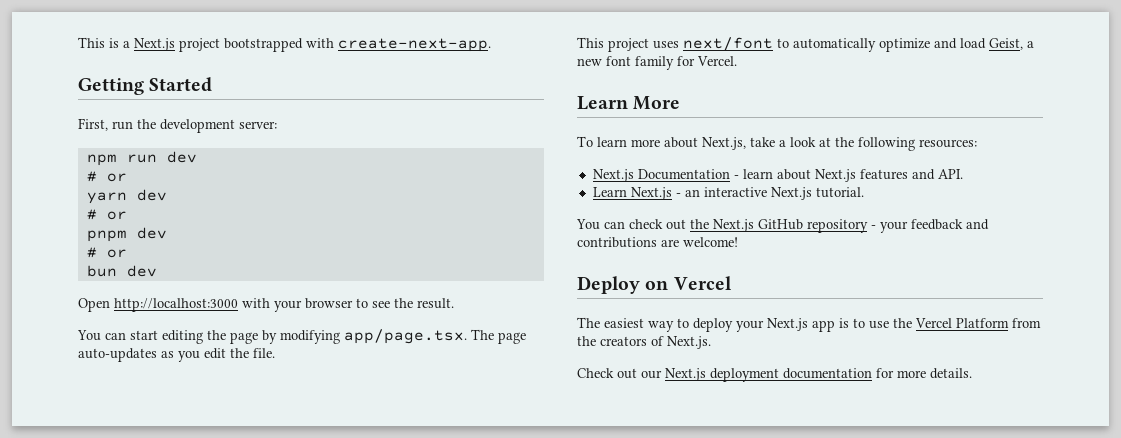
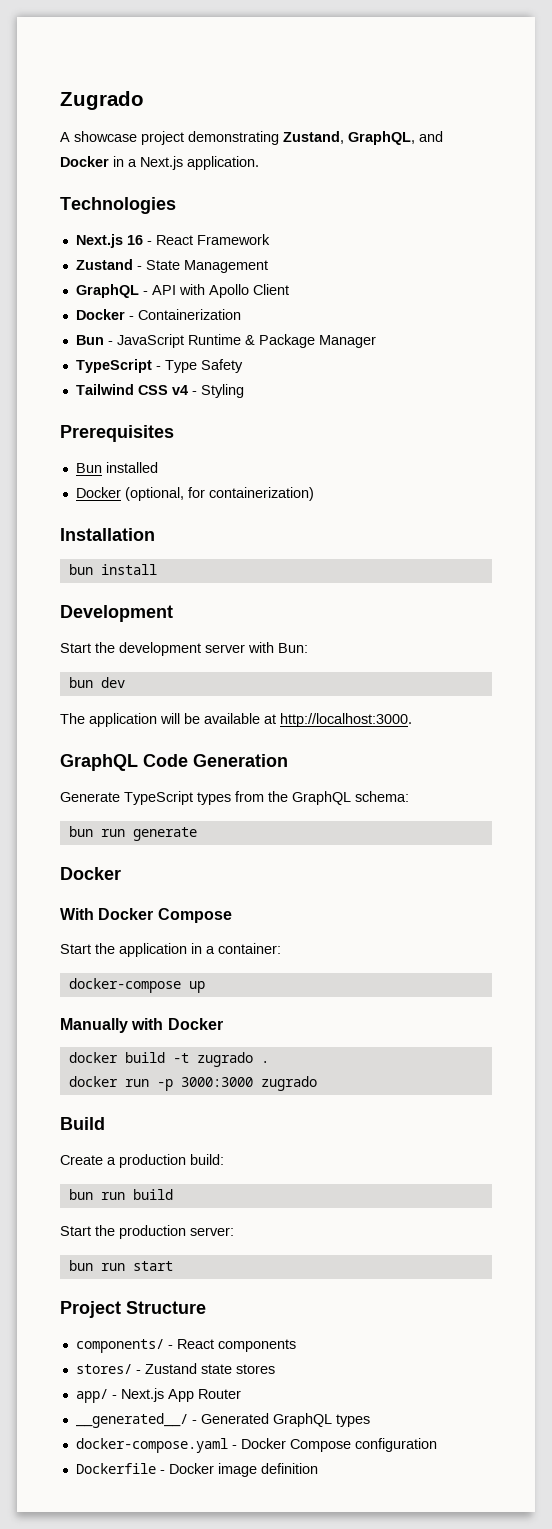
[78,37,491,52] [78,77,213,95] [78,118,277,133] [86,151,197,166] [86,171,127,182] [86,189,167,204] [86,209,127,220] [86,227,167,242] [86,247,127,258] [86,265,157,277] [78,298,454,312] [77,329,526,344] [78,348,275,362] [577,37,1034,52] [577,56,737,70] [577,96,681,110] [577,136,977,151] [592,169,963,182] [592,187,864,200] [576,219,989,233] [577,237,738,248] [577,276,732,294] [577,317,1041,332] [577,336,711,349] [577,368,972,382] This is a Next.js project bootstrapped with create-next-app. // Getting Started // First, run the development server: // npm run dev // # or // yarn dev // # or // pnpm dev // # or // bun dev // Open http://localhost:3000 with your browser to see the result. // You can start editing the page by modifying app/page.tsx. The page auto-updates as you edit the file. // This project uses next/font to automatically optimize and load Geist, a new font family for Vercel. // Learn More // To learn more about Next.js, take a look at the following resources: // Next.js Documentation - learn about Next.js features and API. // Learn Next.js - an interactive Next.js tutorial. // You can check out the Next.js GitHub repository - your feedback and contributions are welcome! // Deploy on Vercel // The easiest way to deploy your Next.js app is to use the Vercel Platform from the creators of Next.js. // Check out our Next.js deployment documentation for more details. -> [60,91,144,110] [60,131,443,145] [60,156,259,170] [60,197,176,214] [75,234,270,248] [75,259,268,273] [75,284,289,298] [75,309,241,320] [75,334,376,348] [75,359,243,373] [75,384,244,398] [60,425,174,442] [75,462,158,473] [75,487,314,501] [60,528,155,541] [68,564,157,575] [60,605,173,622] [60,642,308,656] [68,677,125,688] [60,713,412,727] [60,754,288,771] [60,791,409,805] [68,826,197,841] [60,867,121,880] [60,908,232,923] [60,943,281,957] [68,978,205,993] [60,1018,223,1033] [68,1052,269,1067] [68,1076,317,1091] [60,1117,105,1130] [60,1154,224,1168] [68,1189,173,1200] [60,1225,234,1239] [68,1260,173,1271] [60,1301,206,1318] [75,1339,296,1353] [75,1363,275,1374] [75,1388,241,1403] [75,1413,370,1428] [75,1438,437,1453] [75,1463,318,1477] Zugrado // A showcase project demonstrating Zustand, GraphQL, and Docker in a Next.js application. // Technologies // Next.js 16 - React Framework // Zustand - State Management // GraphQL - API with Apollo Client // Docker - Containerization // Bun - JavaScript Runtime & Package Manager // TypeScript - Type Safety // Tailwind CSS v4 - Styling // Prerequisites // Bun installed // Docker (optional, for containerization) // Installation // bun install // Development // Start the development server with Bun: // bun dev // The application will be available at http://localhost:3000. // GraphQL Code Generation // Generate TypeScript types from the GraphQL schema: // bun run generate // Docker // With Docker Compose // Start the application in a container: // docker-compose up // Manually with Docker // docker build -t zugrado . // docker run -p 3000:3000 zugrado // Build // Create a production build: // bun run build // Start the production server: // bun run start // Project Structure // components/ - React components // stores/ - Zustand state stores // app/ - Next.js App Router // __generated__/ - Generated GraphQL types // docker-compose.yaml - Docker Compose configuration // Dockerfile - Docker image definition

